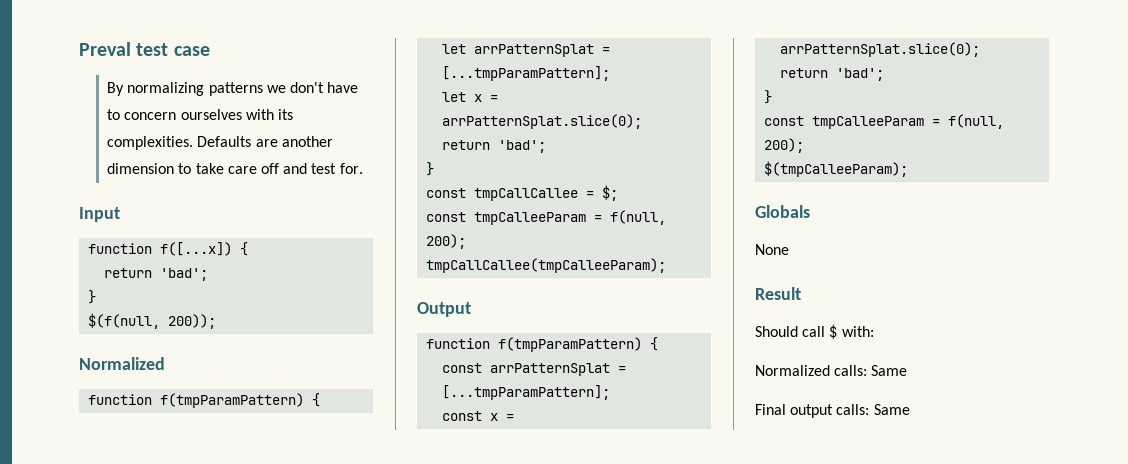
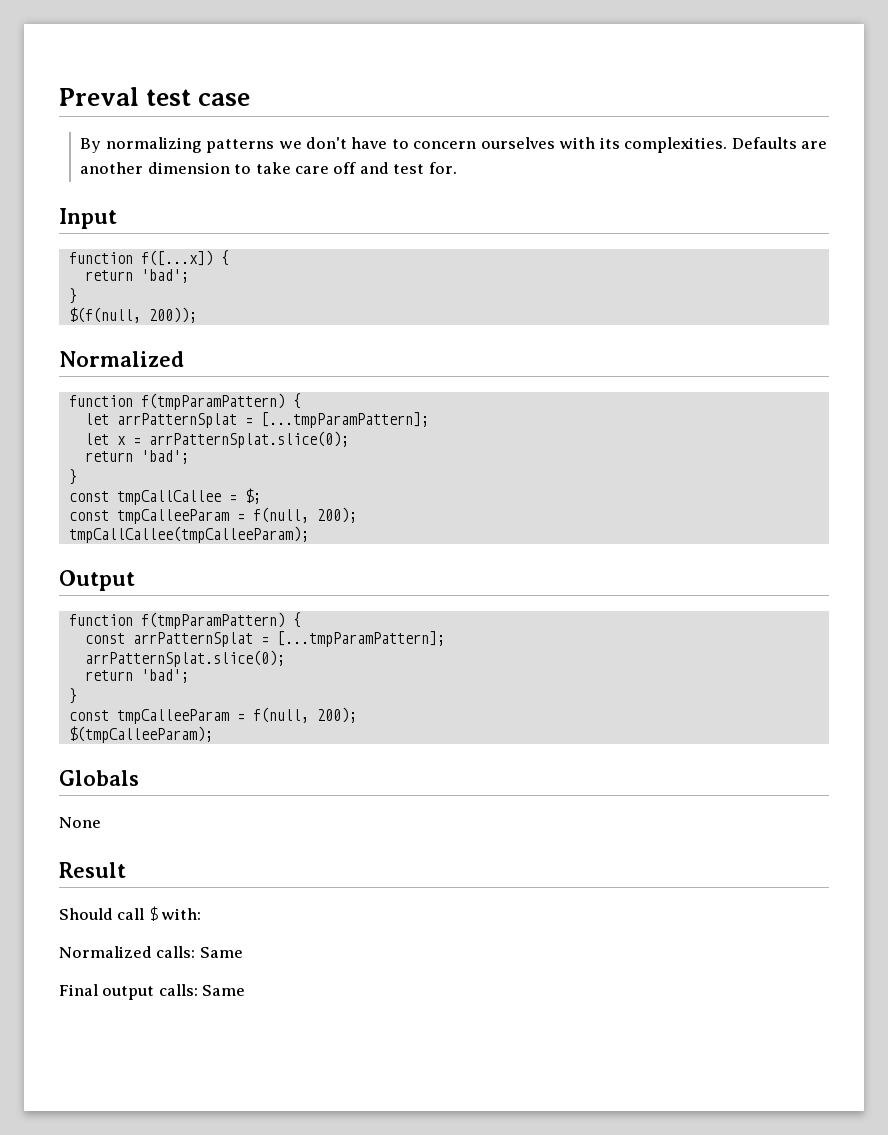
[442,411,515,421] const x = -> (445, 639) none

